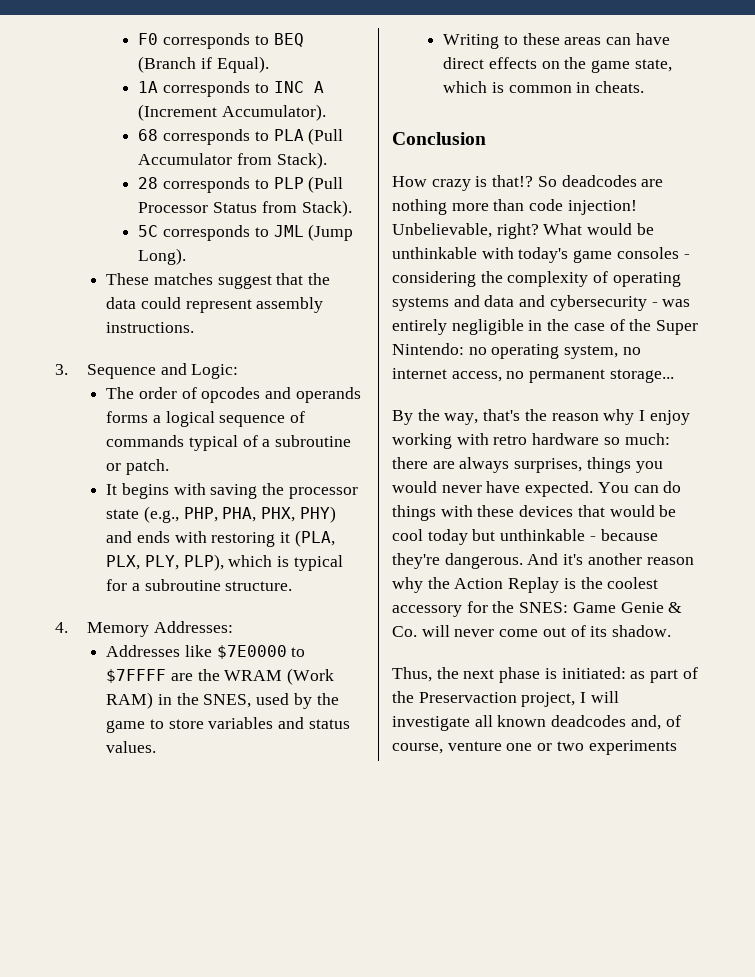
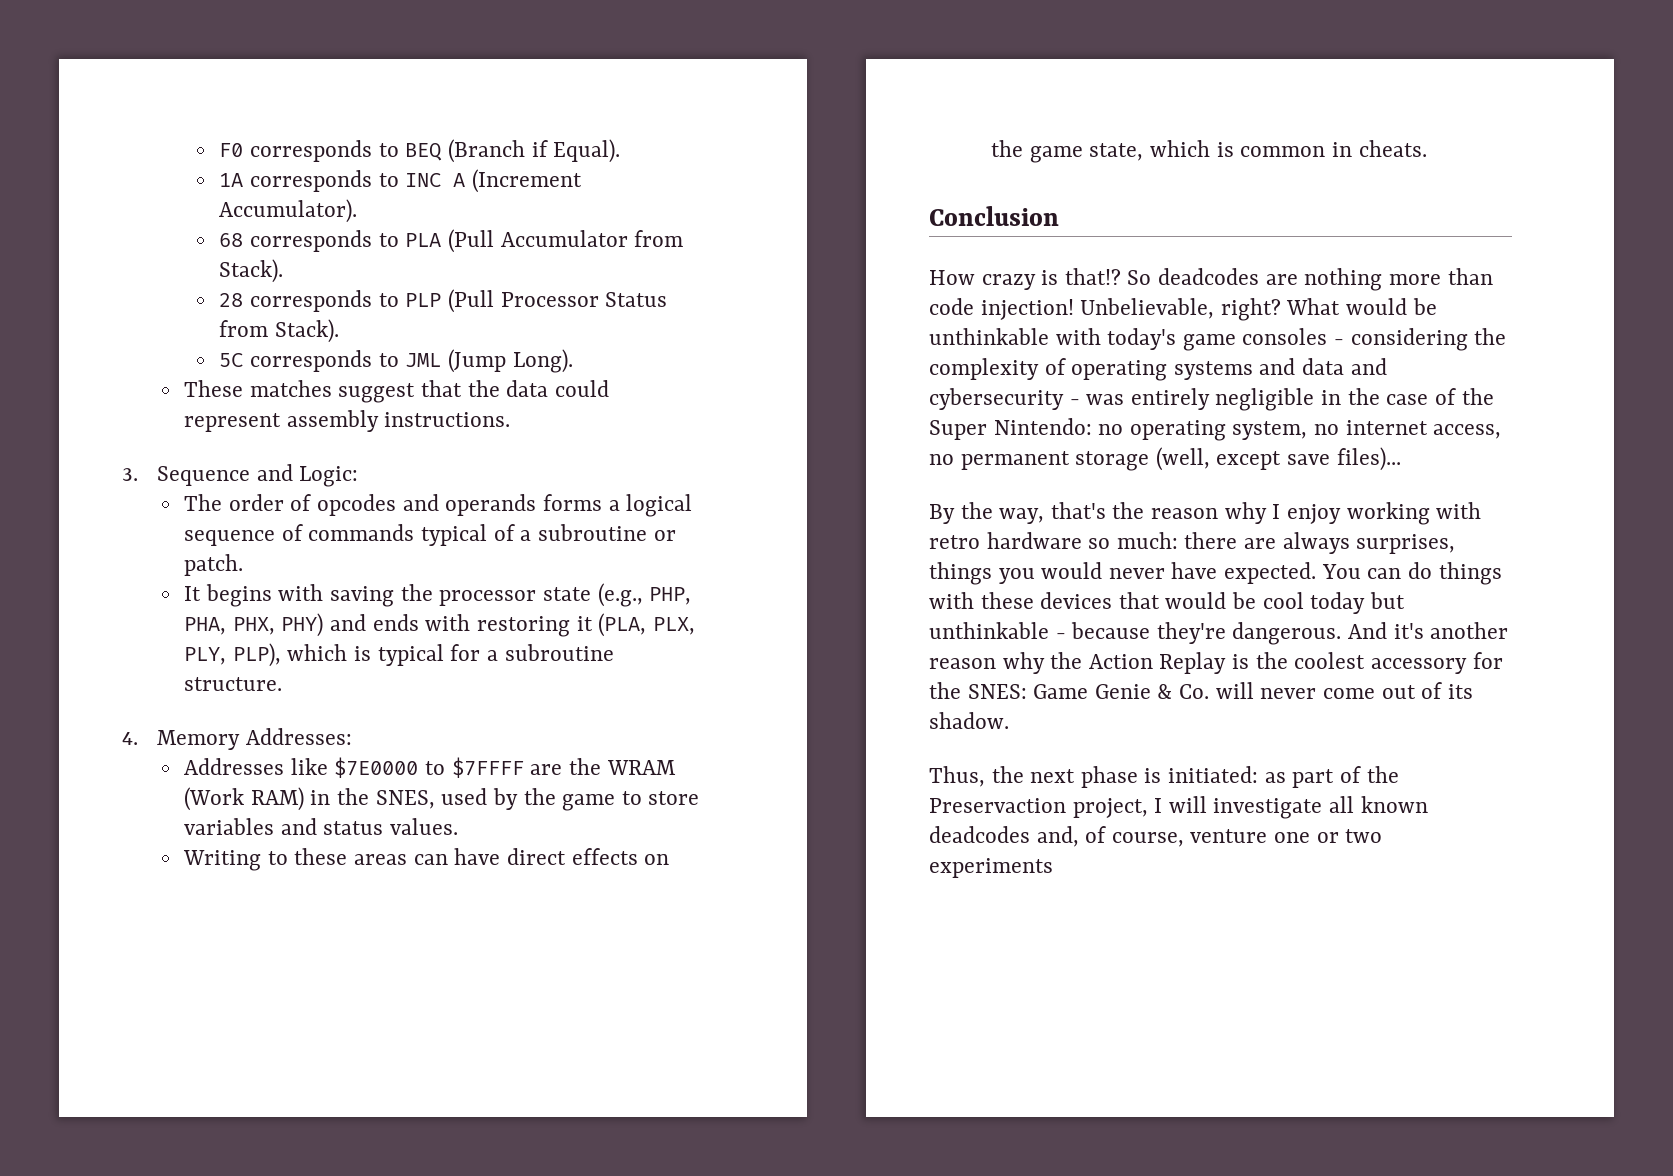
[609,369,674,383] storage... -> [1075,447,1401,471] storage (well, except save files)...

